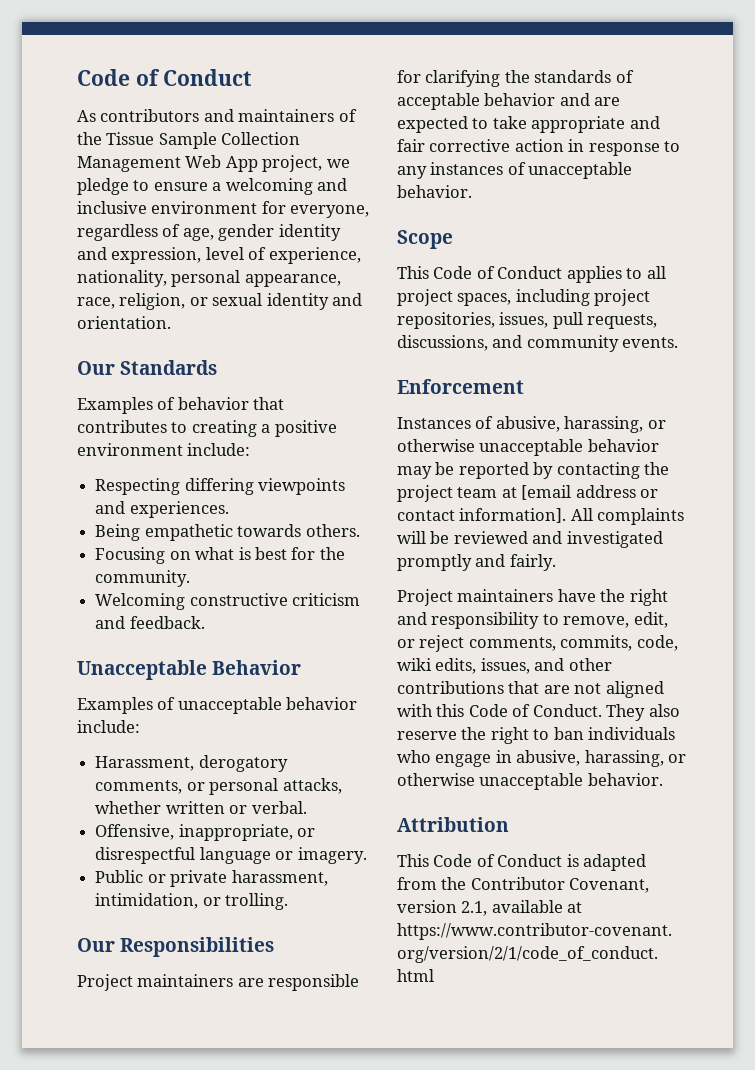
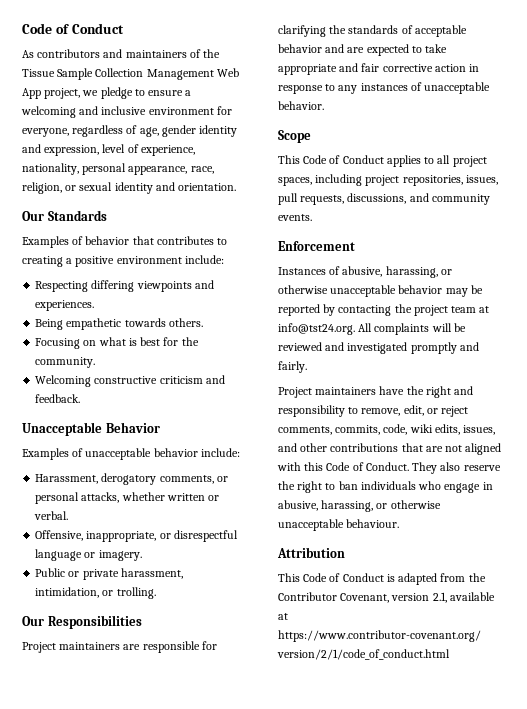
[521,485,659,500] [397,508,567,523] [email address or contact information]. -> [278,323,355,335] info@tst24.org.
[587,773,663,786] behavior. -> [346,519,400,528] behaviour.

